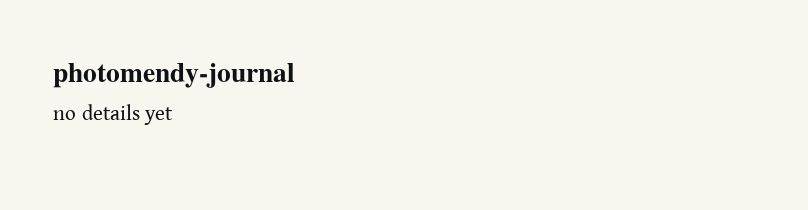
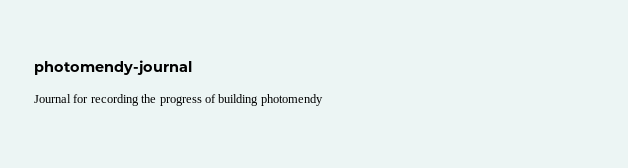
[53,104,174,125] no details yet -> [34,94,323,106] Journal for recording the progress of building photomendy

